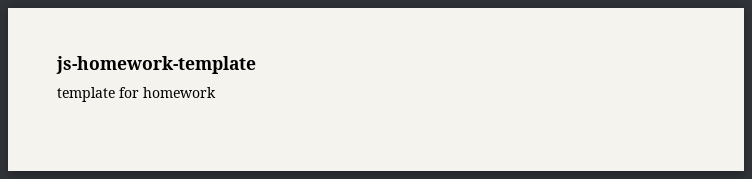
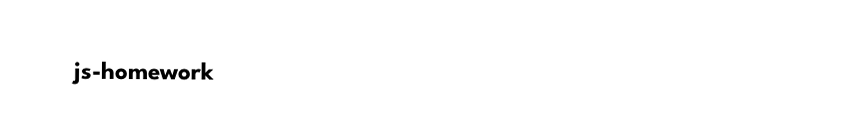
[56,56,256,74] [57,87,216,102] js-homework-template // template for homework -> [71,60,215,86] js-homework

